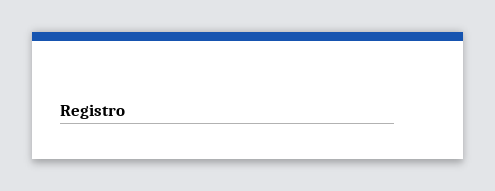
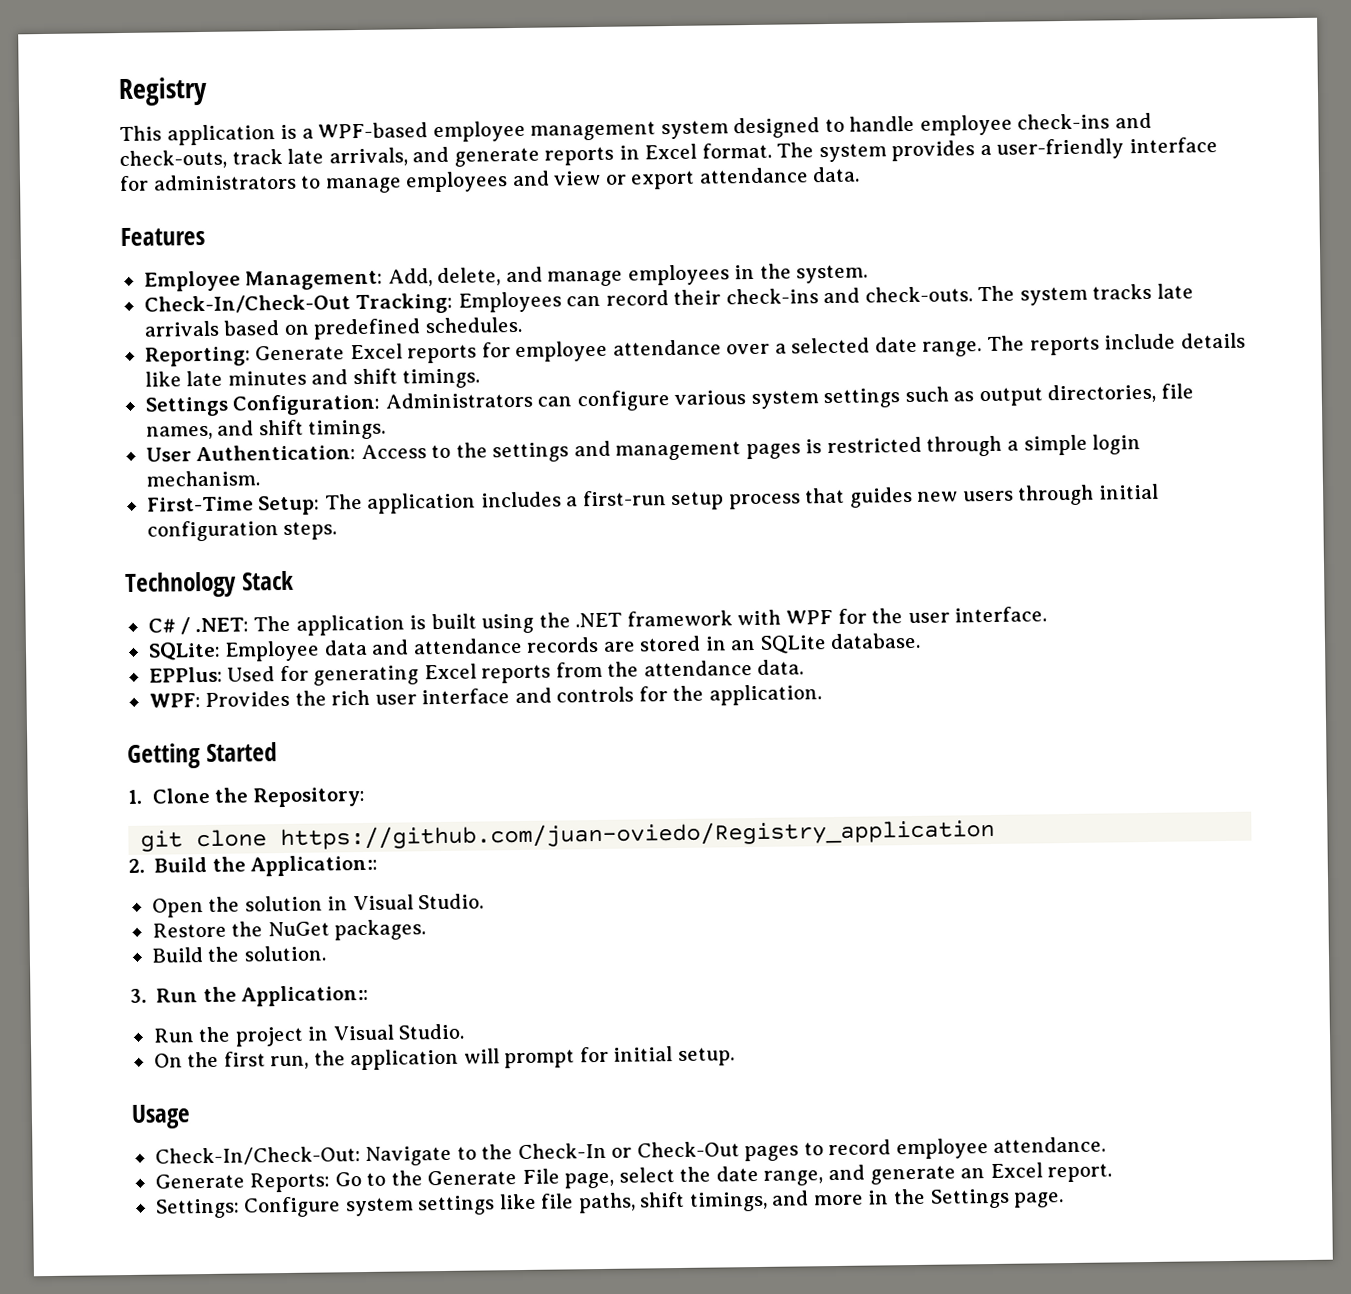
[60,104,125,119] Registro -> [118,76,208,107] [119,112,1152,146] [119,137,1219,170] [119,166,861,194] [120,226,205,247] [143,263,869,292] [143,283,1194,315] [143,316,522,340] [144,332,1246,367] [144,368,481,389] [144,383,1194,417] [145,419,387,440] [145,434,1142,463] [145,470,260,487] [146,483,1160,516] [146,520,338,542] [125,570,294,599] [147,606,1048,636] [147,632,922,662] [148,659,805,686] [148,684,822,708] [127,742,277,769] [127,786,366,808] [140,818,996,852] [128,854,379,877] [151,893,485,918] [151,919,427,941] [151,945,326,963] [130,984,370,1007] [152,1023,465,1047] [153,1046,735,1071] [131,1104,191,1129] [154,1136,1107,1166] [154,1162,1113,1193] [154,1188,1065,1219] Registry // This application is a WPF-based employee management system designed to handle employee check-ins and check-outs, track late arrivals, and generate reports in Excel format. The system provides a user-friendly interface for administrators to manage employees and view or export attendance data. // Features // Employee Management: Add, delete, and manage employees in the system. // Check-In/Check-Out Tracking: Employees can record their check-ins and check-outs. The system tracks late arrivals based on predefined schedules. // Reporting: Generate Excel reports for employee attendance over a selected date range. The reports include details like late minutes and shift timings. // Settings Configuration: Administrators can configure various system settings such as output directories, file names, and shift timings. // User Authentication: Access to the settings and management pages is restricted through a simple login mechanism. // First-Time Setup: The application includes a first-run setup process that guides new users through initial configuration steps. // Technology Stack // C# / .NET: The application is built using the .NET framework with WPF for the user interface. // SQLite: Employee data and attendance records are stored in an SQLite database. // EPPlus: Used for generating Excel reports from the attendance data. // WPF: Provides the rich user interface and controls for the application. // Getting Started // 1. Clone the Repository: // git clone https://github.com/juan-oviedo/Registry_application // 2. Build the Application:: // Open the solution in Visual Studio. // Restore the NuGet packages. // Build the solution. // 3. Run the Application:: // Run the project in Visual Studio. // On the first run, the application will prompt for initial setup. // Usage // Check-In/Check-Out: Navigate to the Check-In or Check-Out pages to record employee attendance. // Generate Reports: Go to the Generate File page, select the date range, and generate an Excel report. // Settings: Configure system settings like file paths, shift timings, and more in the Settings page.

